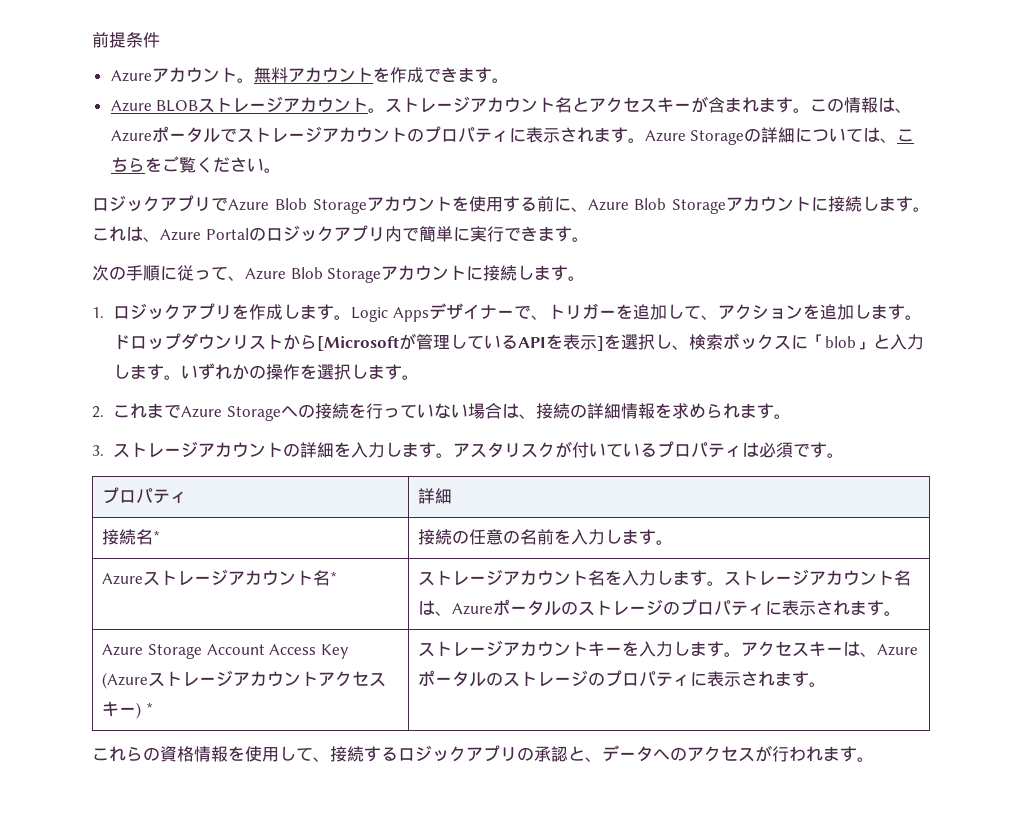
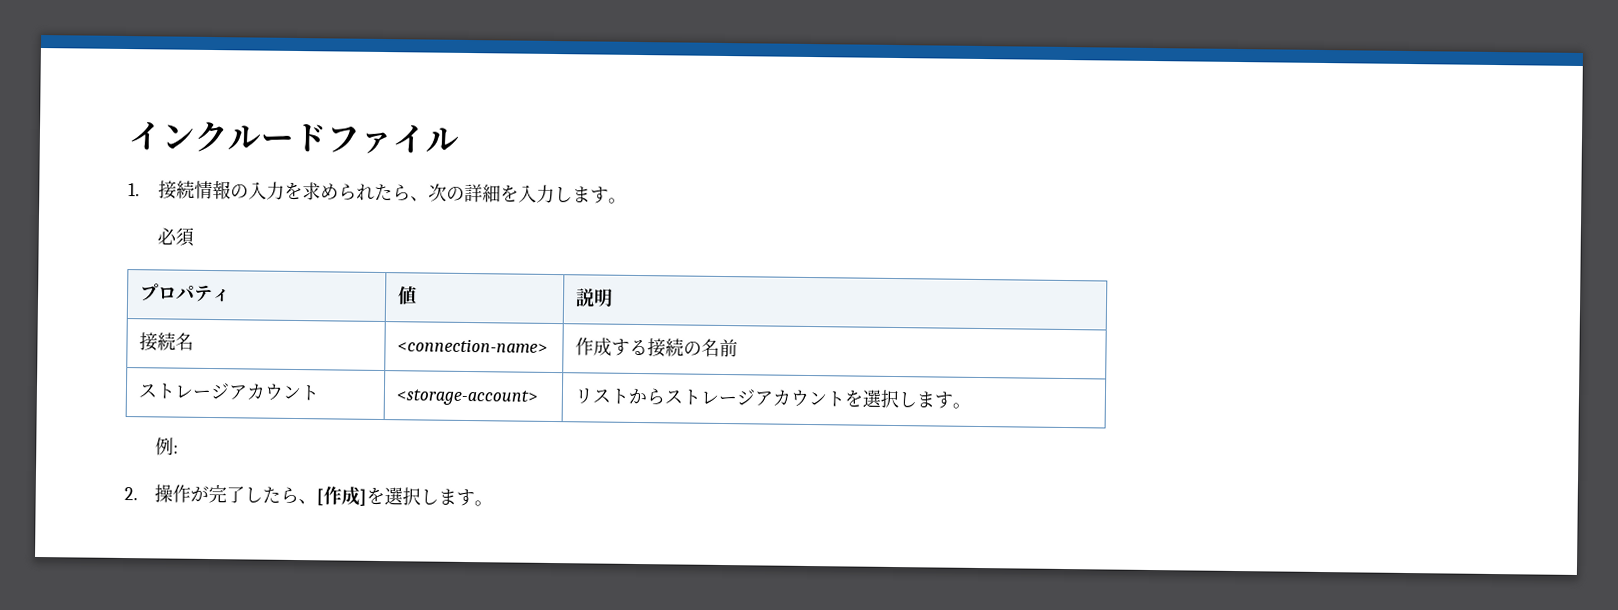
[92,32,160,48] [110,67,509,83] [110,96,913,113] [110,126,915,145] [110,156,281,173] [92,195,930,214] [92,225,589,242] [92,265,586,283] [92,303,922,322] [113,333,925,351] [113,363,420,380] [92,403,791,421] [92,441,845,458] [102,487,188,504] [418,488,453,504] [102,529,161,545] [418,529,674,545] [102,569,338,586] [418,569,912,586] [418,599,902,616] [102,644,349,659] [102,670,387,689] [102,701,153,719] [418,640,919,657] [418,670,827,687] [92,745,823,762] 前提条件 // Azureアカウント。無料アカウントを作成できます。 // Azure BLOBストレージアカウント。ストレージアカウント名とアクセスキーが含まれます。この情報は、Azureポータルでストレージアカウントのプロパティに表示されます。Azure Storageの詳細については、こちらをご覧ください。 // ロジックアプリでAzure Blob Storageアカウントを使用する前に、Azure Blob Storageアカウントに接続します。これは、Azure Portalのロジックアプリ内で簡単に実行できます。 // 次の手順に従って、Azure Blob Storageアカウントに接続します。 // 1.ロジックアプリを作成します。Logic Appsデザイナーで、トリガーを追加して、アクションを追加します。ドロップダウンリストから[Microsoftが管理しているAPIを表示]を選択し、検索ボックスに「blob」と入力します。いずれかの操作を選択します。 // 2.これまでAzure Storageへの接続を行っていない場合は、接続の詳細情報を求められます。 // 3.ストレージアカウントの詳細を入力します。アスタリスクが付いているプロパティは必須です。 // プロパティ | 詳細 // 接続名* | 接続の任意の名前を入力します。 // Azureストレージアカウント名* | ストレージアカウント名を入力します。ストレージアカウント名は、Azureポータルのストレージのプロパティに表示されます。 // Azure Storage Account Access Key (Azureストレージアカウントアクセスキー) * | ストレージアカウントキーを入力します。アクセスキーは、Azureポータルのストレージのプロパティに表示されます。 // これらの資格情報を使用して、接続するロジックアプリの承認と、データへのアクセスが行われ -> [128,121,460,155] [128,180,627,204] [156,227,194,247] [139,283,232,303] [397,286,418,305] [575,288,614,308] [139,332,195,352] [397,338,549,353] [575,337,739,358] [138,383,321,401] [396,389,539,406] [574,387,972,409] [154,437,179,456] [124,483,439,506] インクルードファイル // 1.接続情報の入力を求められたら、次の詳細を入力します。 // 必須 // プロパティ | 値 | 説明 // 接続名 | <connection-name> | 作成する接続の名前 // ストレージアカウント | <storage-account> | リストからストレージアカウントを選択します。 // 例: // 2.操作が完了したら、[作成]を選択し

